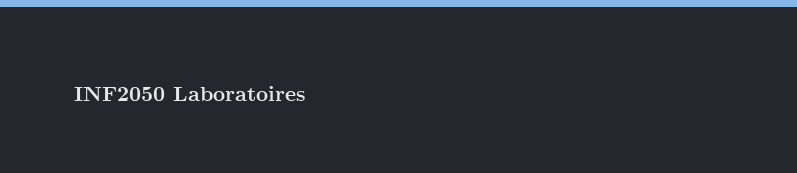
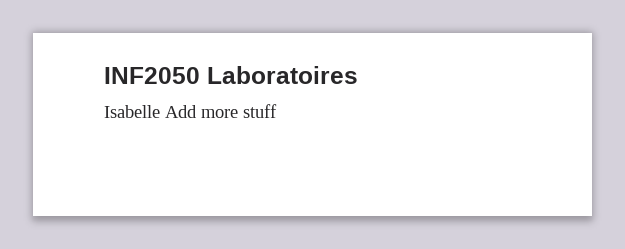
(306, 93) none -> [104,104,277,118] // Isabelle Add more stuff

